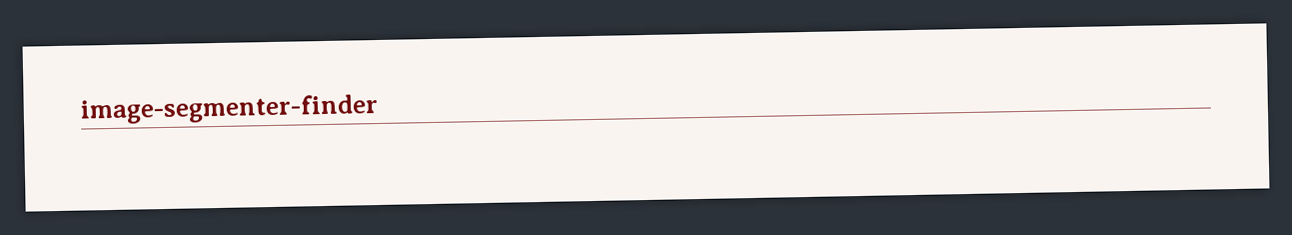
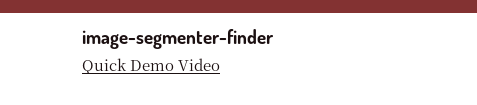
(378, 109) none -> [82,58,221,74] // Quick Demo Video

